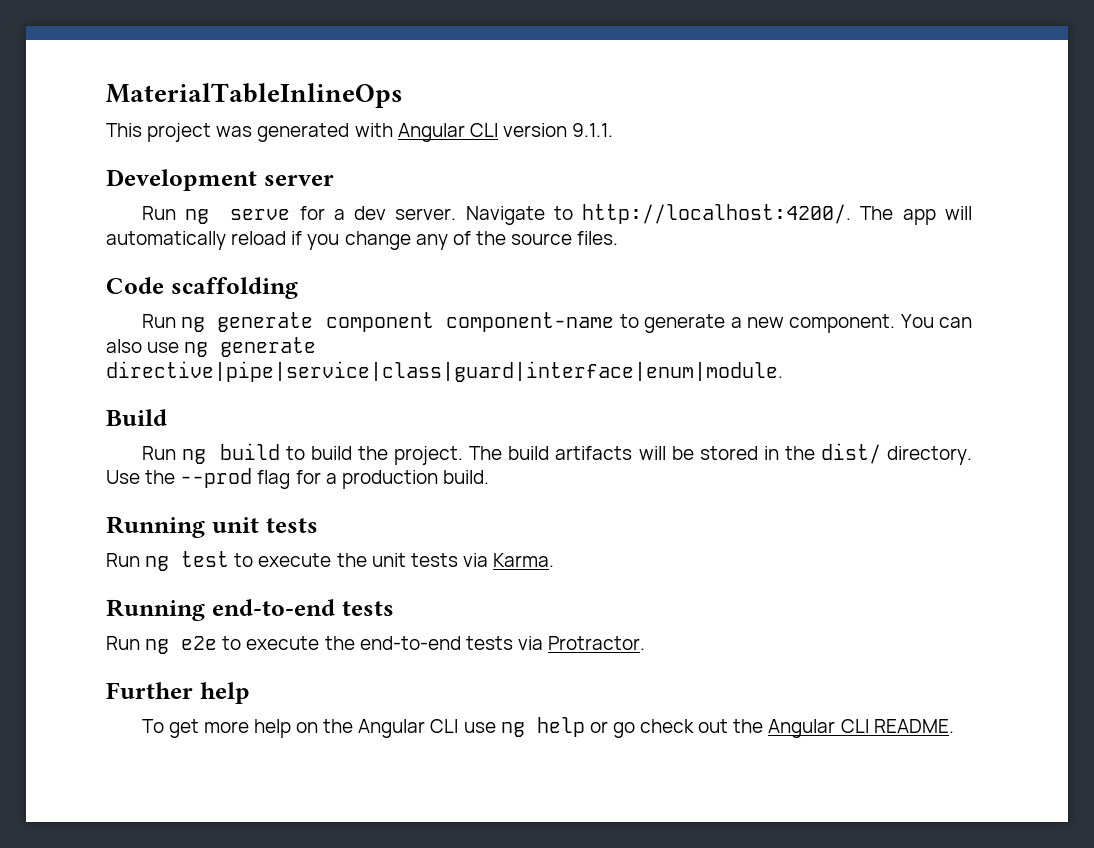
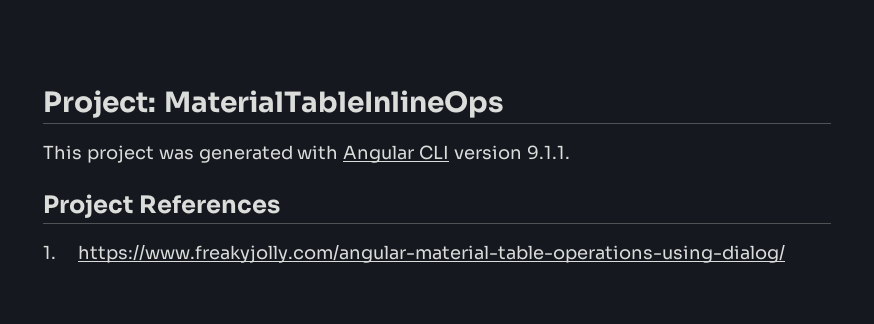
(106, 95) none -> [43,90,156,118] Project:
[106,169,334,191] [141,204,973,225] [106,231,619,250] [106,277,298,299] [141,312,973,333] [106,337,317,357] [106,361,783,382] [106,409,167,426] [141,443,972,465] [106,468,489,489] [106,516,318,538] [106,551,555,571] [106,599,394,621] [106,636,646,654] [106,682,250,704] [141,717,954,738] Development server // Run ng serve for a dev server. Navigate to http://localhost:4200/. The app will automatically reload if you change any of the source files. // Code scaffolding // Run ng generate component component-name to generate a new component. You can also use ng generate directive|pipe|service|class|guard|interface|enum|module. // Build // Run ng build to build the project. The build artifacts will be stored in the dist/ directory. Use the --prod flag for a production build. // Running unit tests // Run ng test to execute the unit tests via Karma. // Running end-to-end tests // Run ng e2e to execute the end-to-end tests via Protractor. // Further help // To get more help on the Angular CLI use ng help or go check out the Angular CLI README. -> [43,194,281,218] [43,244,785,263] Project References // 1. https://www.freakyjolly.com/angular-material-table-operations-using-dialog/

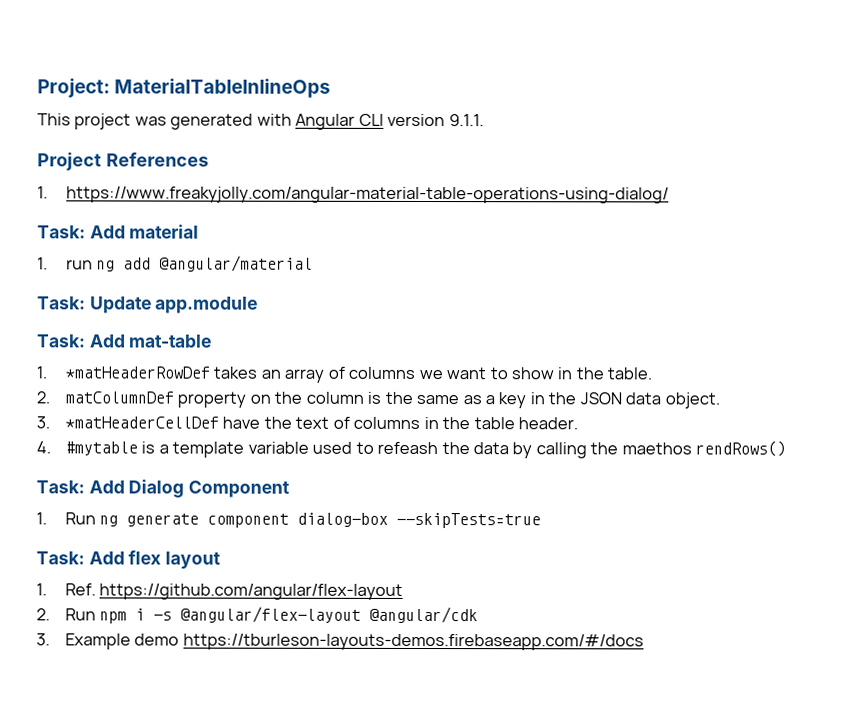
(785, 253) none -> [37,224,200,239] [37,255,314,272] [37,296,259,314] [37,334,213,348] [36,366,653,383] [36,391,720,409] [36,416,579,430] [36,440,787,459] [36,479,291,498] [36,512,542,529] [36,550,222,569] [36,583,404,600] [36,606,479,624] [36,633,644,651] // Task: Add material // 1. run ng add @angular/material // Task: Update app.module // Task: Add mat-table // 1. *matHeaderRowDef takes an array of columns we want to show in the table. // 2. matColumnDef property on the column is the same as a key in the JSON data object. // 3. *matHeaderCellDef have the text of columns in the table header. // 4. #mytable is a template variable used to refeash the data by calling the maethos rendRows() // Task: Add Dialog Component // 1. Run ng generate component dialog-box --skipTests=true // Task: Add flex layout // 1. Ref. https://github.com/angular/flex-layout // 2. Run npm i -s @angular/flex-layout @angular/cdk // 3. Example demo https://tburleson-layouts-demos.firebaseapp.com/#/docs

